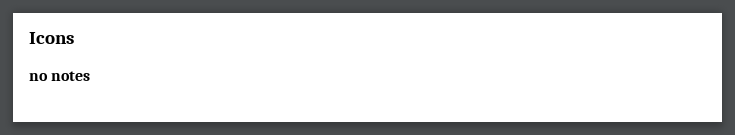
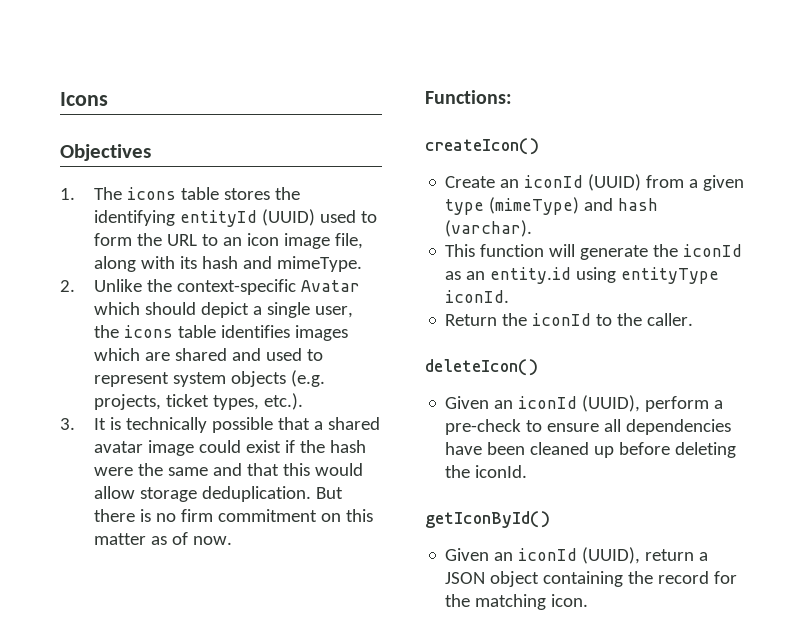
[29,71,91,81] no notes -> [60,144,151,161] [60,187,301,200] [94,209,378,227] [94,233,364,249] [94,256,363,272] [60,279,361,295] [94,302,354,318] [94,325,349,341] [94,348,324,361] [94,370,326,387] [94,393,304,410] [60,417,381,433] [94,440,367,456] [94,463,364,476] [94,486,344,502] [94,509,374,522] [94,532,233,545] [425,90,512,104] [425,138,539,155] [445,174,745,191] [445,197,659,215] [445,220,533,237] [445,244,743,260] [445,267,720,284] [445,290,510,303] [445,313,694,326] [425,359,538,376] [445,395,724,412] [445,419,732,435] [445,442,737,458] [445,465,528,478] [425,511,550,528] [445,547,709,564] [445,571,738,587] [445,594,589,610] Objectives // 1. The icons table stores the identifying entityId (UUID) used to form the URL to an icon image file, along with its hash and mimeType. // 2. Unlike the context-specific Avatar which should depict a single user, the icons table identifies images which are shared and used to represent system objects (e.g. projects, ticket types, etc.). // 3. It is technically possible that a shared avatar image could exist if the hash were the same and that this would allow storage deduplication. But there is no firm commitment on this matter as of now. // Functions: // createIcon() // Create an iconId (UUID) from a given type (mimeType) and hash (varchar). // This function will generate the iconId as an entity.id using entityType iconId. // Return the iconId to the caller. // deleteIcon() // Given an iconId (UUID), perform a pre-check to ensure all dependencies have been cleaned up before deleting the iconId. // getIconById() // Given an iconId (UUID), return a JSON object containing the record for the matching icon.

